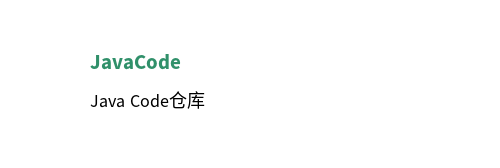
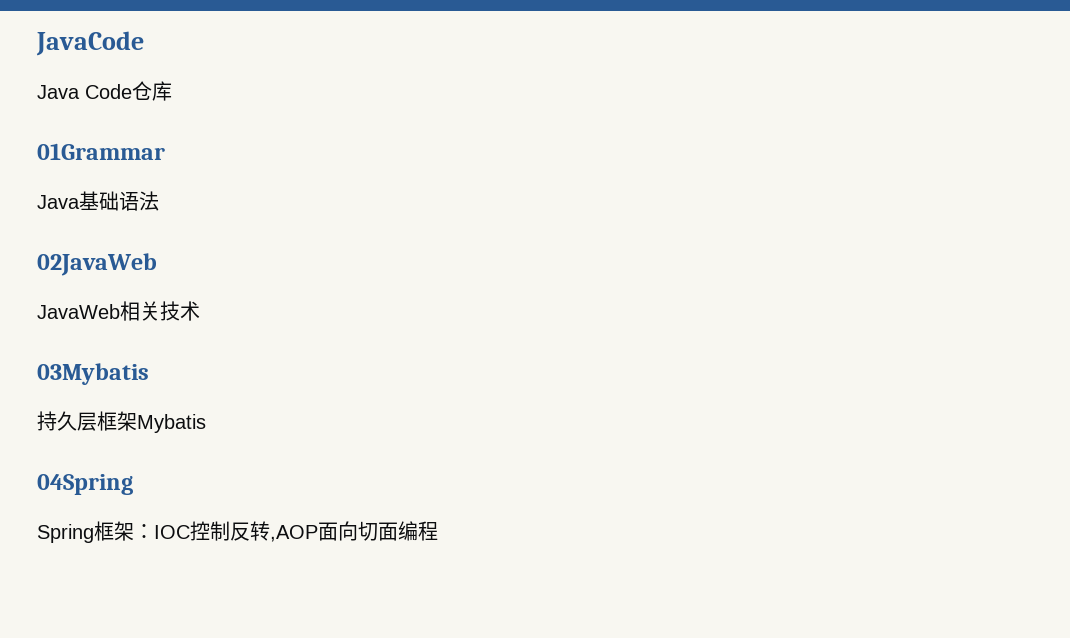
(205, 100) none -> [37,143,165,160] [37,191,159,211] [37,253,157,276] [37,301,200,321] [37,363,149,385] [37,411,206,433] [37,474,133,495] [37,521,438,543] // 01Grammar // Java基础语法 // 02JavaWeb // JavaWeb相关技术 // 03Mybatis // 持久层框架Mybatis // 04Spring // Spring框架：IOC控制反转,AOP面向切面编程

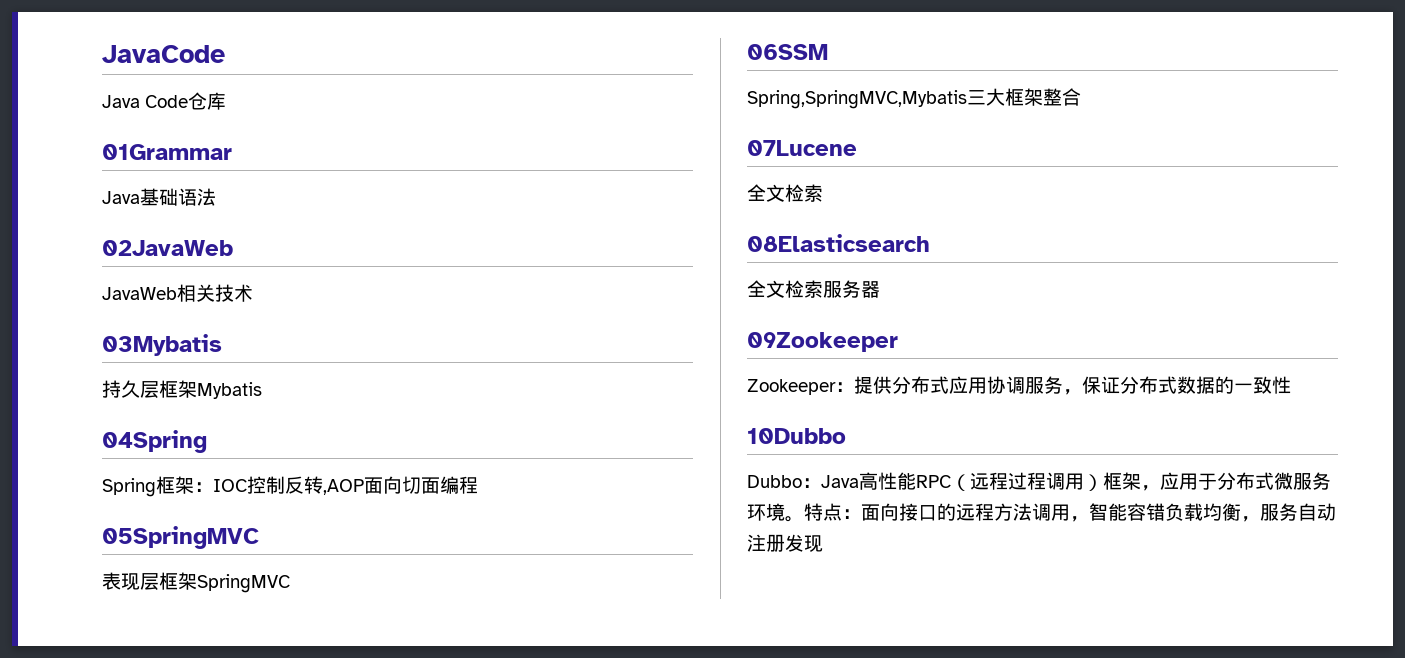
(438, 531) none -> [102,526,259,549] [102,572,290,593] [747,44,828,60] [747,88,1081,109] [747,140,857,156] [747,184,823,202] [747,234,930,252] [747,280,880,298] [747,332,898,352] [747,376,1291,395] [747,428,846,444] [747,472,1331,491] [747,503,1336,522] [747,534,823,552] // 05SpringMVC // 表现层框架SpringMVC // 06SSM // Spring,SpringMVC,Mybatis三大框架整合 // 07Lucene // 全文检索 // 08Elasticsearch // 全文检索服务器 // 09Zookeeper // Zookeeper：提供分布式应用协调服务，保证分布式数据的一致性 // 10Dubbo // Dubbo：Java高性能RPC（远程过程调用）框架，应用于分布式微服务环境。特点：面向接口的远程方法调用，智能容错负载均衡，服务自动注册发现

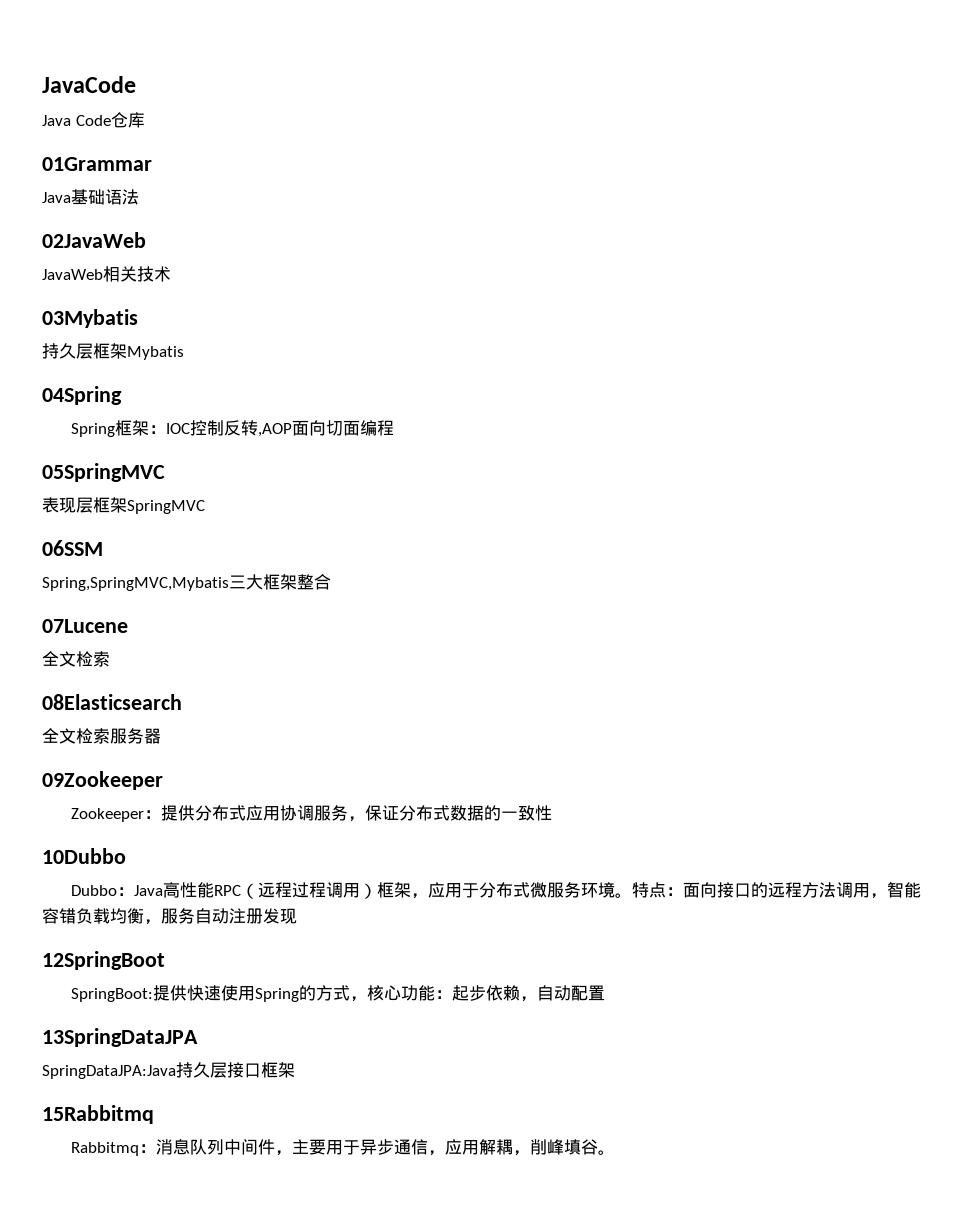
(823, 543) none -> [42,951,165,970] [70,985,605,1002] [42,1028,198,1047] [42,1062,295,1079] [42,1105,154,1124] [70,1139,615,1156] // 12SpringBoot // SpringBoot:提供快速使用Spring的方式，核心功能：起步依赖，自动配置 // 13SpringDataJPA // SpringDataJPA:Java持久层接口框架 // 15Rabbitmq // Rabbitmq：消息队列中间件，主要用于异步通信，应用解耦，削峰填谷。

